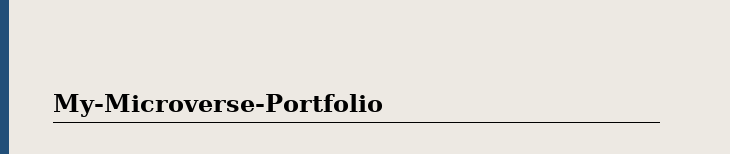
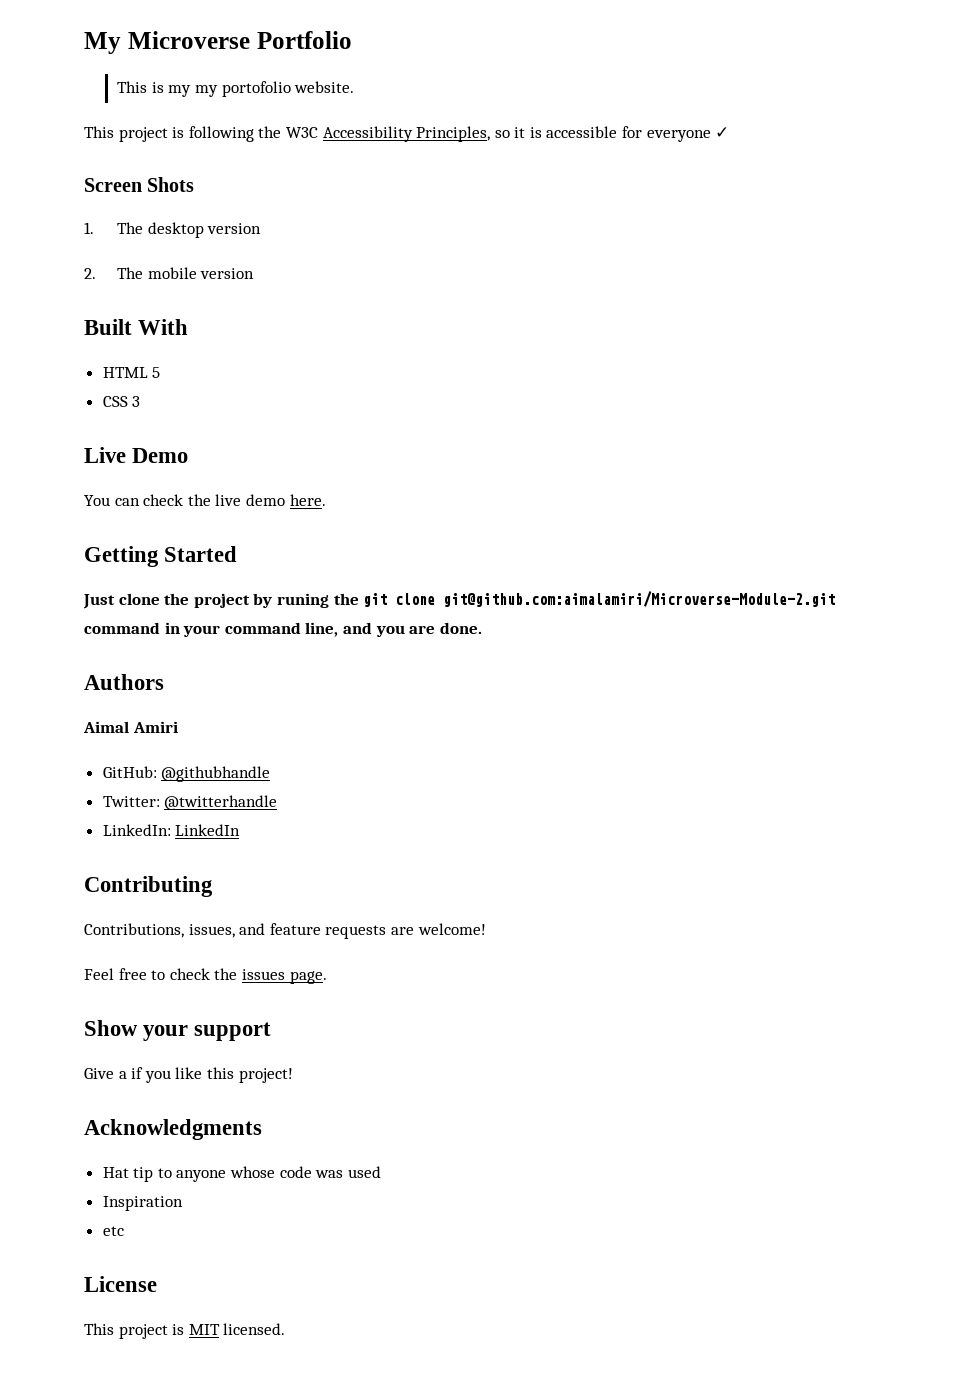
[53,94,383,117] My-Microverse-Portfolio -> [84,31,352,54] [117,81,355,97] [84,126,730,142] [84,177,195,192] [84,222,262,238] [84,267,255,279] [84,319,189,335] [102,367,161,378] [102,396,141,407] [84,447,189,463] [84,494,326,506] [84,546,238,567] [83,591,836,609] [84,622,482,637] [84,674,164,690] [83,721,178,733] [102,766,271,782] [102,795,278,810] [102,824,241,836] [84,876,213,897] [84,923,486,939] [84,968,327,984] [84,1020,272,1041] [84,1067,293,1083] [84,1119,262,1140] [102,1166,381,1182] [102,1196,183,1211] [102,1226,124,1236] [84,1276,157,1292] [84,1323,286,1339] My Microverse Portfolio // This is my my portofolio website. // This project is following the W3C Accessibility Principles, so it is accessible for everyone ✓ // Screen Shots // 1. The desktop version // 2. The mobile version // Built With // HTML 5 // CSS 3 // Live Demo // You can check the live demo here. // Getting Started // Just clone the project by runing the git clone git@github.com:aimalamiri/Microverse-Module-2.git command in your command line, and you are done. // Authors // Aimal Amiri // GitHub: @githubhandle // Twitter: @twitterhandle // LinkedIn: LinkedIn // Contributing // Contributions, issues, and feature requests are welcome! // Feel free to check the issues page. // Show your support // Give a if you like this project! // Acknowledgments // Hat tip to anyone whose code was used // Inspiration // etc // License // This project is MIT licensed.

